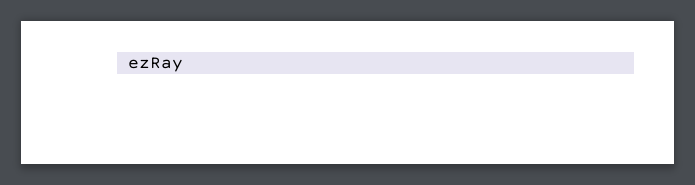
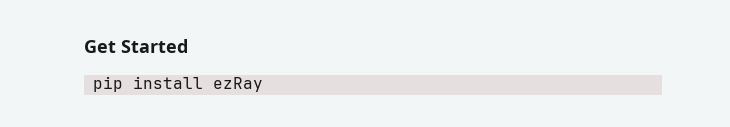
(128, 64) none -> [84,39,188,53] [93,76,204,92] Get Started // pip install

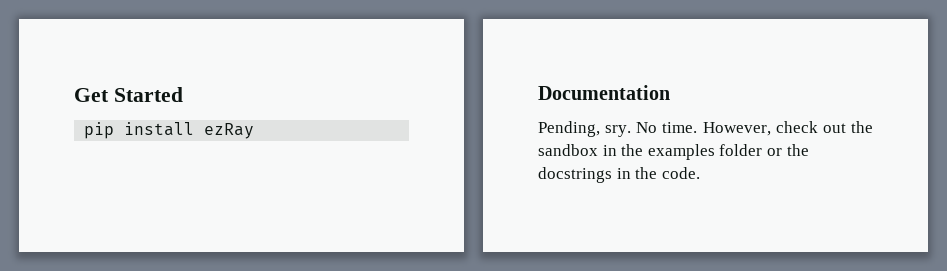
(264, 84) none -> [538,85,670,100] [538,121,873,137] [538,144,809,160] [538,167,700,183] // Documentation // Pending, sry. No time. However, check out the sandbox in the examples folder or the docstrings in the code.

